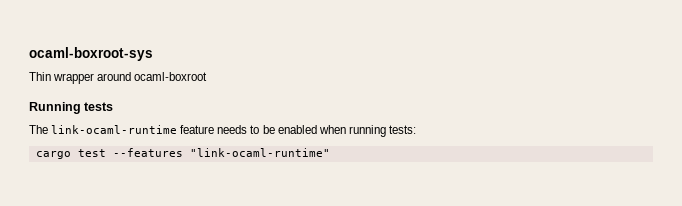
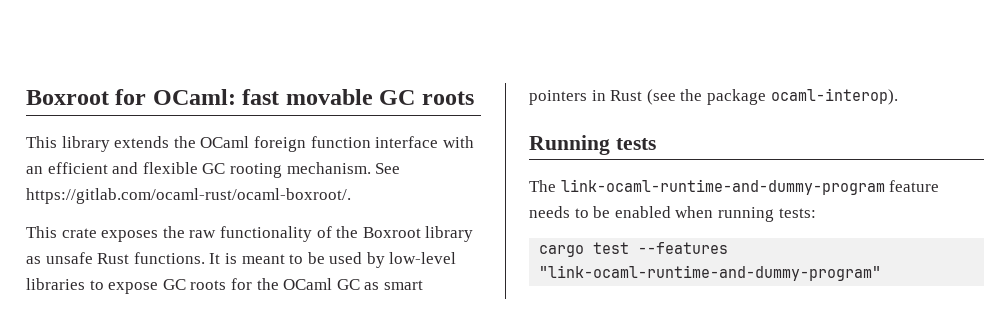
[29,47,153,61] [29,72,208,84] ocaml-boxroot-sys // Thin wrapper around ocaml-boxroot -> [26,89,474,105] [26,136,474,152] [26,162,401,178] [26,188,351,204] [26,226,474,242] [26,252,457,268] [26,278,423,294] [529,88,898,105] Boxroot for OCaml: fast movable GC roots // This library extends the OCaml foreign function interface with an efficient and flexible GC rooting mechanism. See https://gitlab.com/ocaml-rust/ocaml-boxroot/. // This crate exposes the raw functionality of the Boxroot library as unsafe Rust functions. It is meant to be used by low-level libraries to expose GC roots for the OCaml GC as smart pointers in Rust (see the package ocaml-interop).
[51,125,178,134] link-ocaml-runtime -> [560,179,885,195] link-ocaml-runtime-and-dummy-program
[189,148,330,157] "link-ocaml-runtime" -> [539,265,882,281] "link-ocaml-runtime-and-dummy-program"

